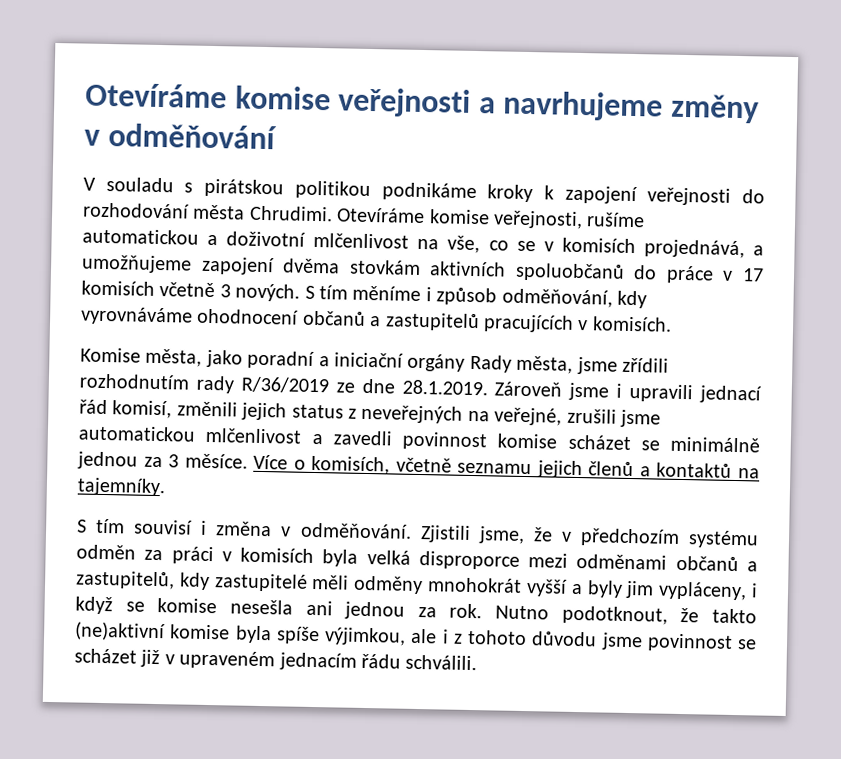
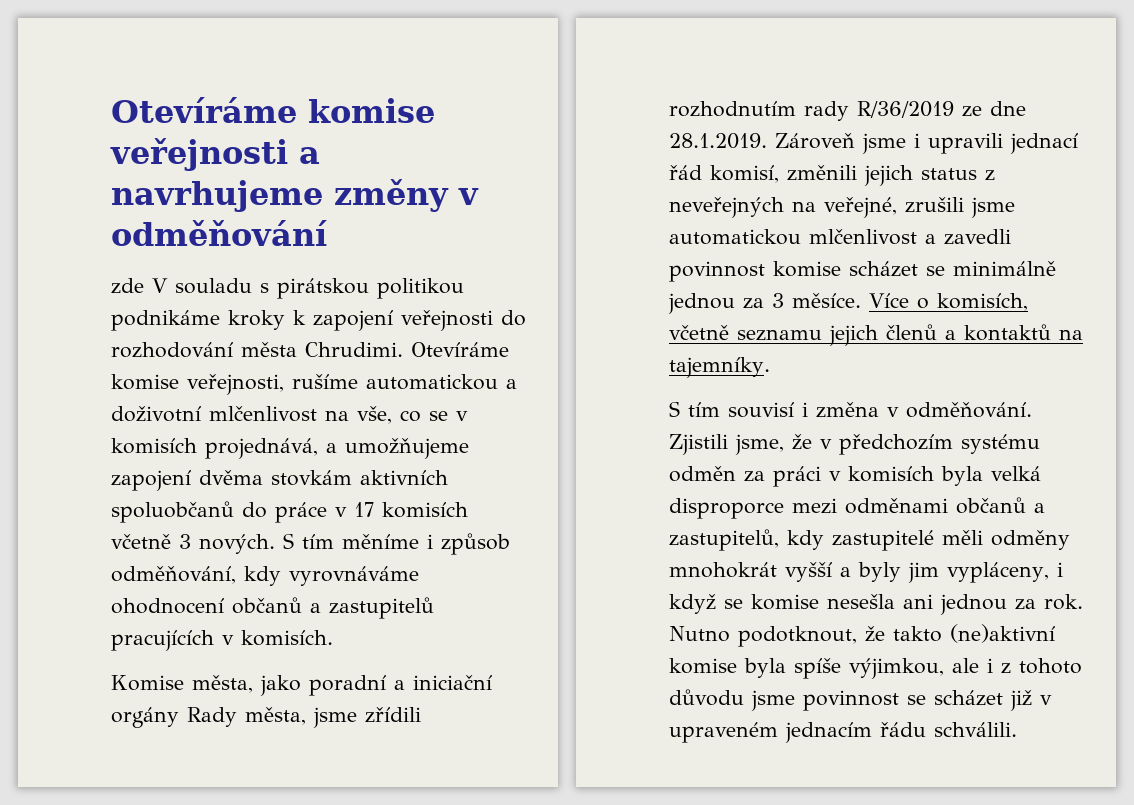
(277, 136) none -> [111,278,144,294] zde

